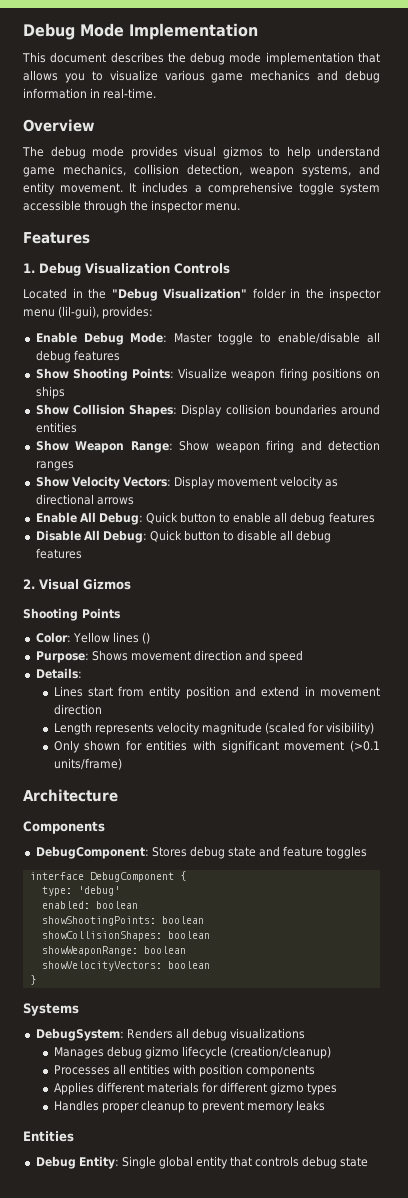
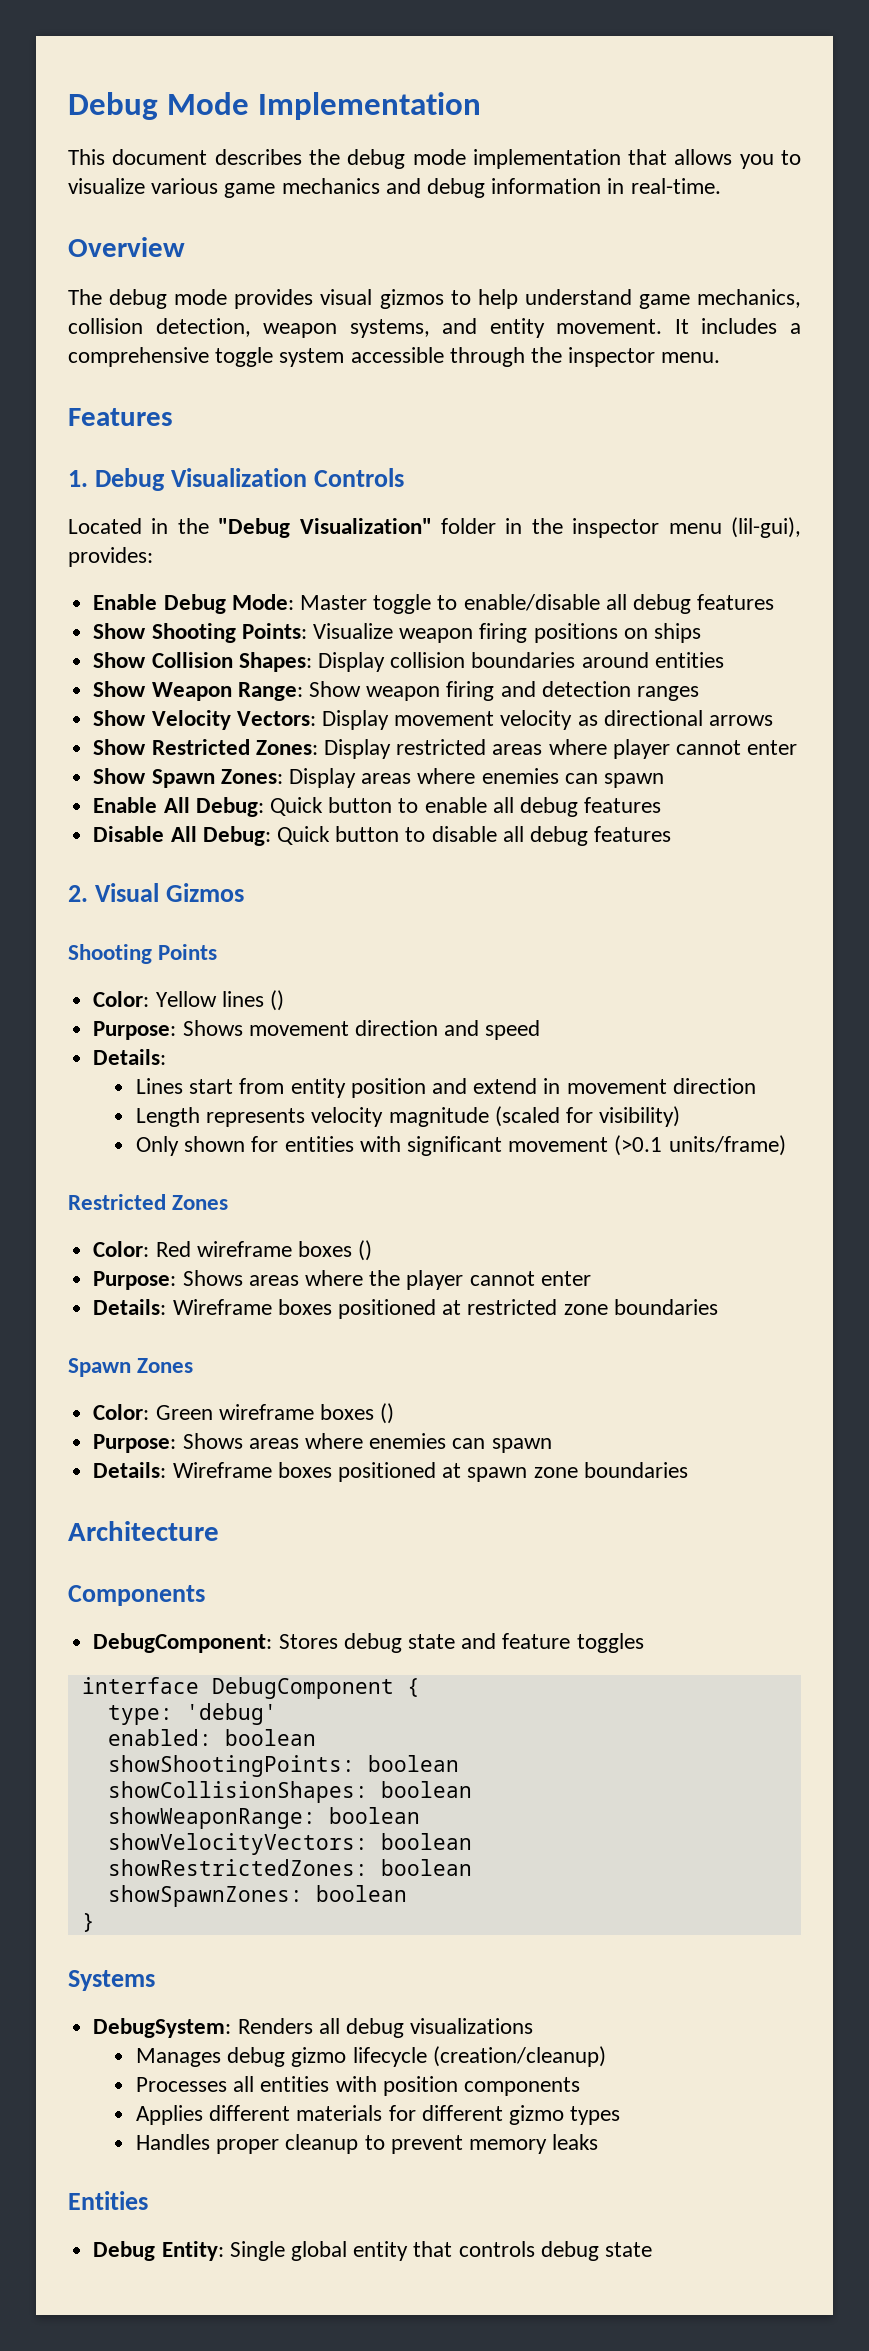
(134, 501) none -> [93,739,798,759] [93,768,664,788] // Show Restricted Zones: Display restricted areas where player cannot enter // Show Spawn Zones: Display areas where enemies can spawn
(122, 764) none -> [68,1194,229,1210] [93,1240,373,1261] [93,1270,591,1290] [93,1299,718,1319] [68,1358,194,1377] [93,1403,395,1424] [93,1433,552,1453] [93,1462,688,1482] // Restricted Zones // Color: Red wireframe boxes () // Purpose: Shows areas where the player cannot enter // Details: Wireframe boxes positioned at restricted zone boundaries // Spawn Zones // Color: Green wireframe boxes () // Purpose: Shows areas where enemies can spawn // Details: Wireframe boxes positioned at spawn zone boundaries
(210, 965) none -> [107,1859,472,1876] [107,1885,407,1907] // showRestrictedZones: boolean // showSpawnZones: boolean

